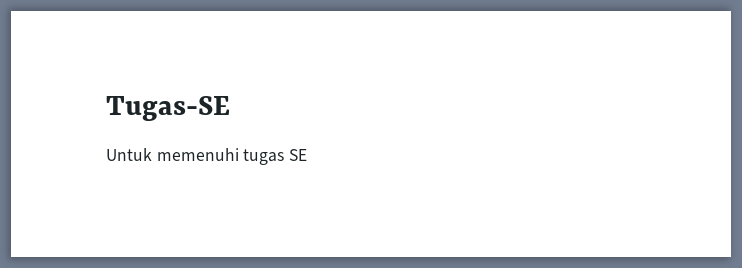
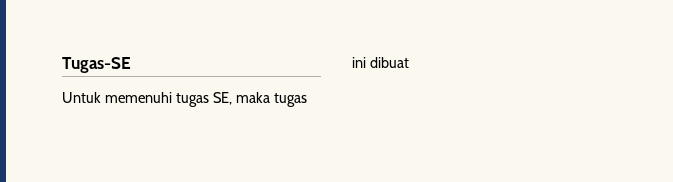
[289,149,308,161] SE -> [212,92,307,107] [352,57,409,68] SE, maka tugas ini dibuat

